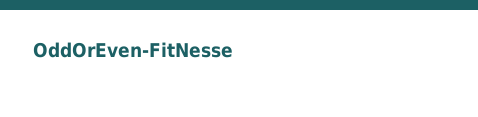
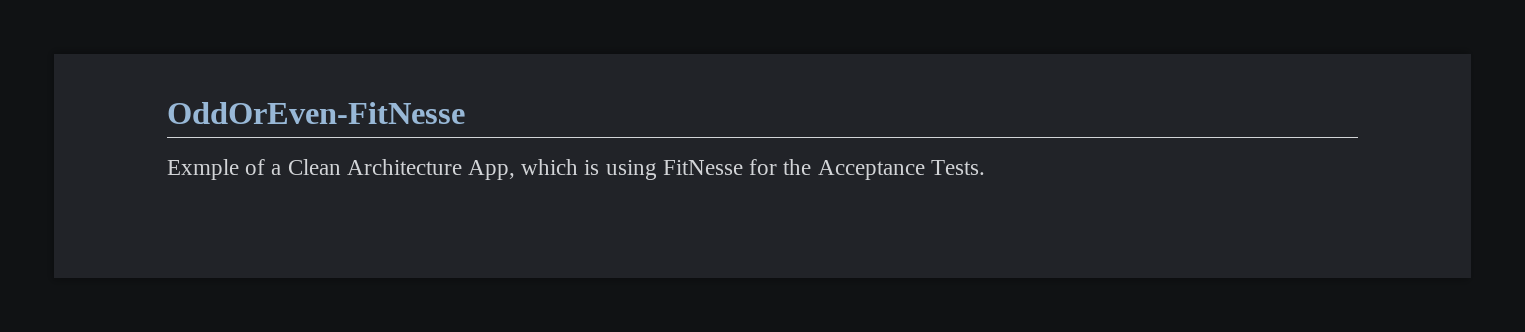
(233, 50) none -> [167,159,985,180] // Exmple of a Clean Architecture App, which is using FitNesse for the Acceptance Tests.

